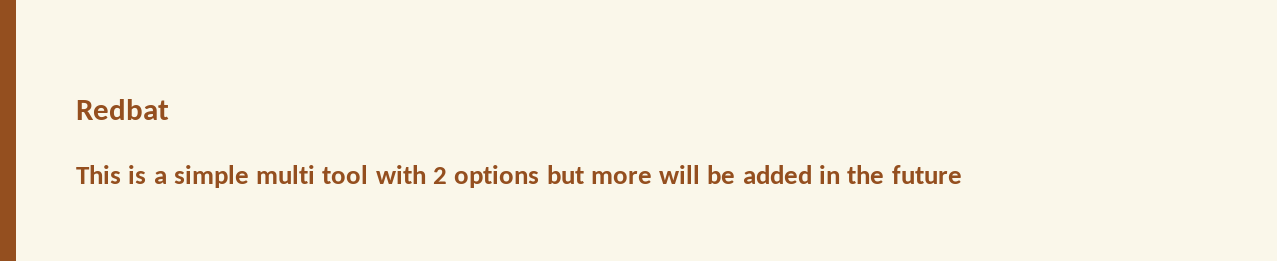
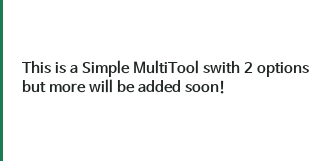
[76,99,169,120] Redbat // -> (22, 67) none
[173,165,426,188] simple multi tool with -> [82,60,241,77] Simple MultiTool swith
[819,165,962,184] in the future -> [185,80,227,94] soon!

